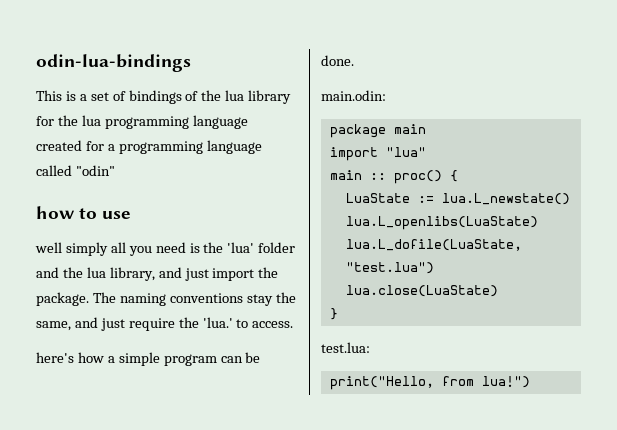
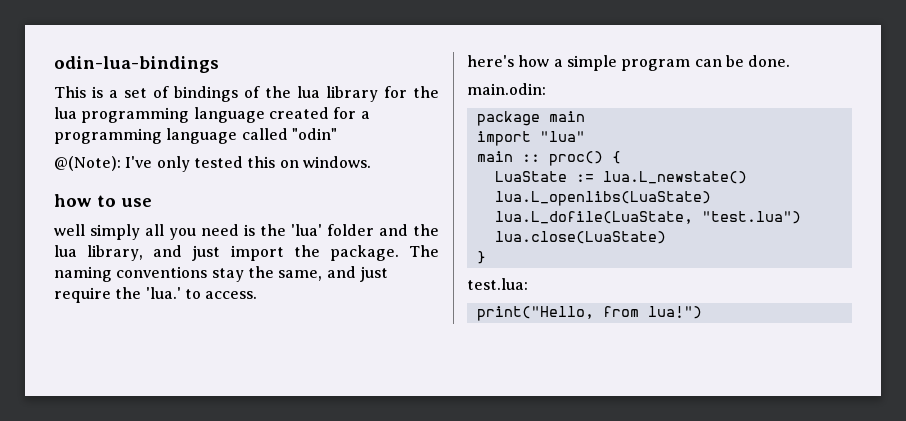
(115, 170) none -> [54,156,371,172] // @(Note): I've only tested this on windows.

